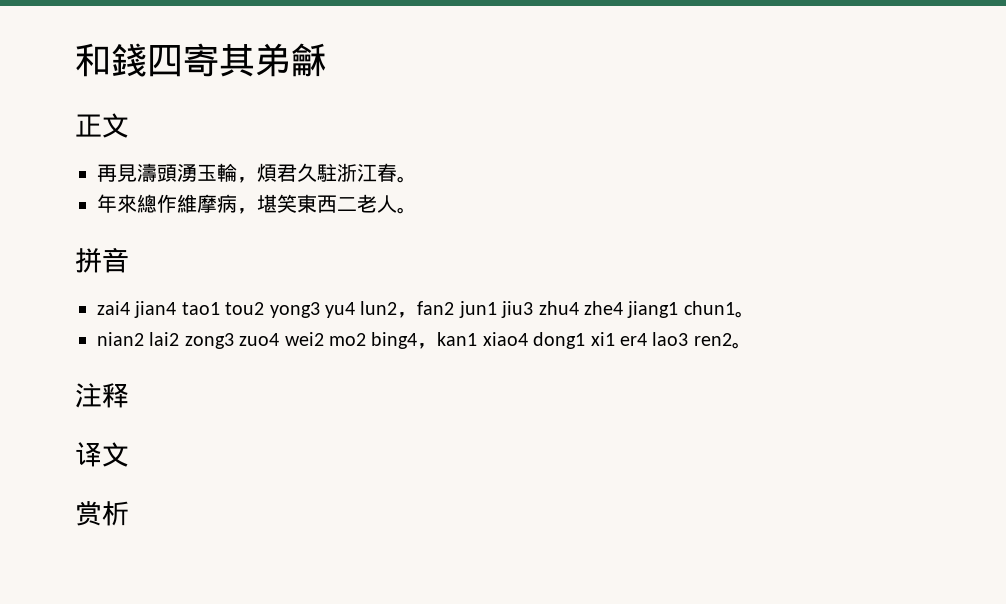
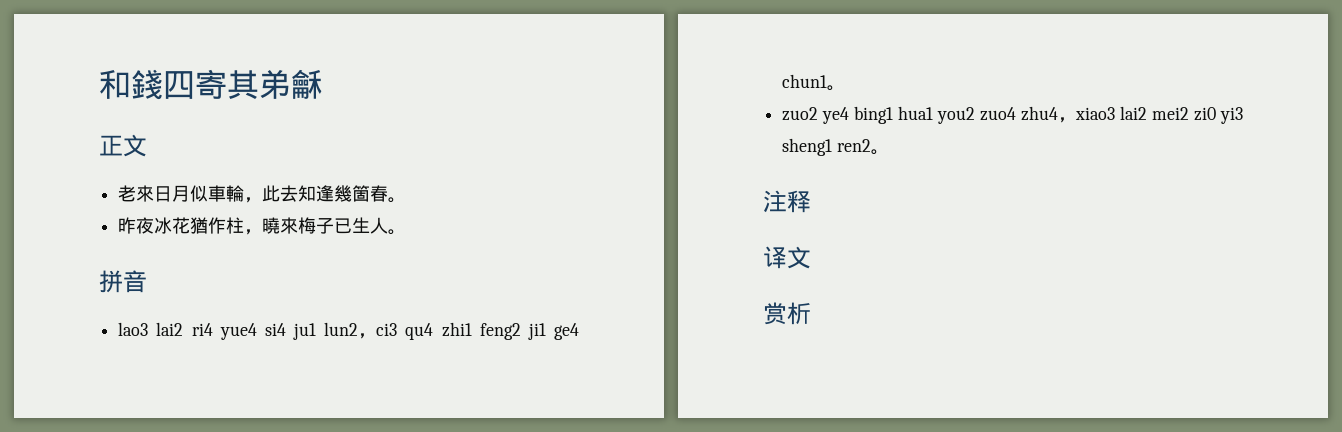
[97,163,417,183] [97,194,417,214] [75,247,129,273] [97,301,755,318] [97,332,689,349] 再見濤頭湧玉輪，煩君久駐浙江春。 // 年來總作維摩病，堪笑東西二老人。 // 拼音 // zai4 jian4 tao1 tou2 yong3 yu4 lun2，fan2 jun1 jiu3 zhu4 zhe4 jiang1 chun1。 // nian2 lai2 zong3 zuo4 wei2 mo2 bing4，kan1 xiao4 dong1 xi1 er4 lao3 -> [118,185,407,203] [118,217,407,235] [99,270,147,293] [118,322,579,340] [782,74,846,91] [782,106,1243,124] [782,138,833,156] 老來日月似車輪，此去知逢幾箇春。 // 昨夜冰花猶作柱，曉來梅子已生人。 // 拼音 // lao3 lai2 ri4 yue4 si4 ju1 lun2，ci3 qu4 zhi1 feng2 ji1 ge4 chun1。 // zuo2 ye4 bing1 hua1 you2 zuo4 zhu4，xiao3 lai2 mei2 zi0 yi3 sheng1

